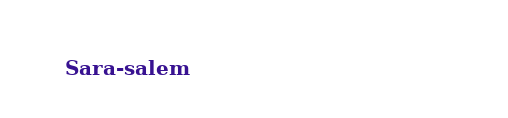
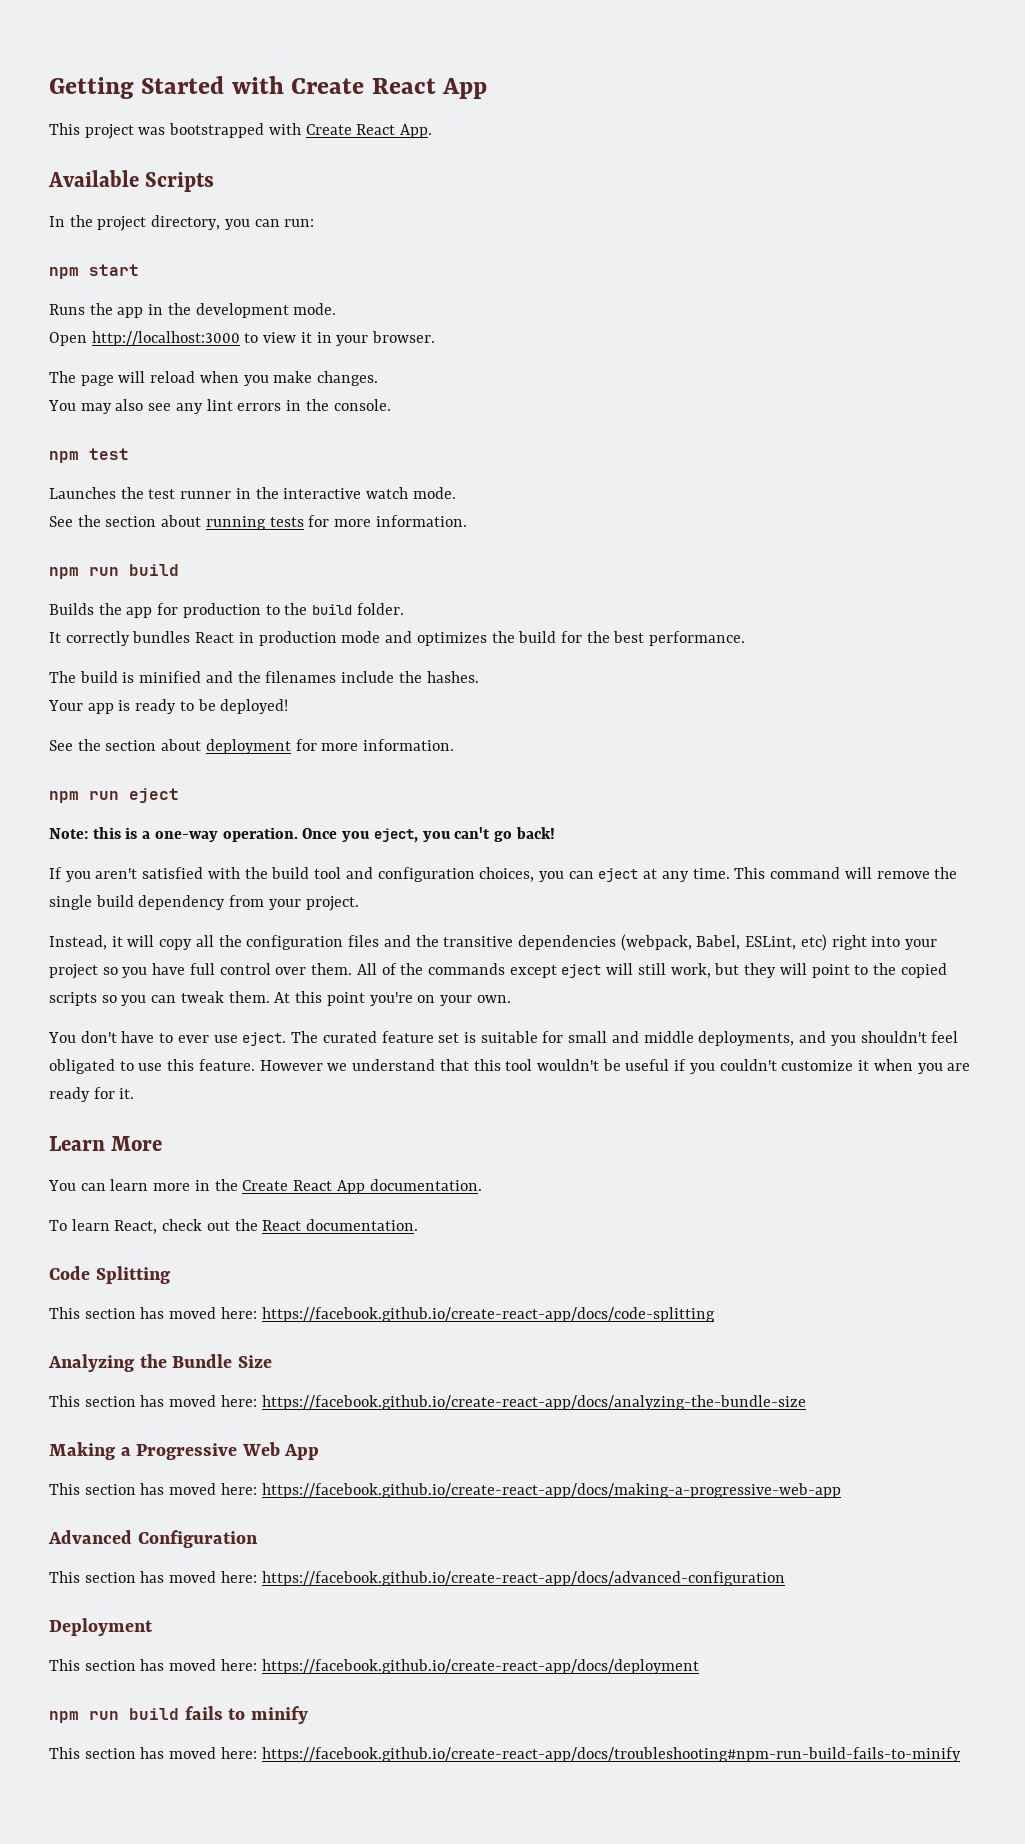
[65,60,190,75] Sara-salem -> [49,76,488,99] [49,123,433,139] [48,170,215,192] [49,215,315,231] [49,264,139,279] [49,303,337,318] [49,331,436,346] [49,371,379,386] [48,399,391,414] [49,448,129,463] [49,487,456,499] [49,515,467,530] [49,564,179,579] [49,603,404,618] [49,631,746,646] [49,671,479,683] [48,699,289,714] [49,739,455,754] [49,788,179,803] [49,827,555,843] [49,867,958,882] [49,895,359,911] [49,934,938,951] [49,963,947,979] [49,991,511,1006] [48,1031,959,1046] [49,1059,971,1074] [49,1087,135,1102] [49,1136,163,1151] [48,1179,482,1194] [49,1219,419,1234] [49,1266,170,1284] [49,1307,715,1322] [48,1354,272,1372] [49,1395,806,1410] [49,1442,320,1460] [49,1483,841,1498] [48,1530,258,1548] [49,1571,785,1586] [49,1618,153,1636] [49,1659,699,1674] [49,1706,308,1724] [49,1747,961,1762] Getting Started with Create React App // This project was bootstrapped with Create React App. // Available Scripts // In the project directory, you can run: // npm start // Runs the app in the development mode. // Open http://localhost:3000 to view it in your browser. // The page will reload when you make changes. // You may also see any lint errors in the console. // npm test // Launches the test runner in the interactive watch mode. // See the section about running tests for more information. // npm run build // Builds the app for production to the build folder. // It correctly bundles React in production mode and optimizes the build for the best performance. // The build is minified and the filenames include the hashes. // Your app is ready to be deployed! // See the section about deployment for more information. // npm run eject // Note: this is a one-way operation. Once you eject, you can't go back! // If you aren't satisfied with the build tool and configuration choices, you can eject at any time. This command will remove the single build dependency from your project. // Instead, it will copy all the configuration files and the transitive dependencies (webpack, Babel, ESLint, etc) right into your project so you have full control over them. All of the commands except eject will still work, but they will point to the copied scripts so you can tweak them. At this point you're on your own. // You don't have to ever use eject. The curated feature set is suitable for small and middle deployments, and you shouldn't feel obligated to use this feature. However we understand that this tool wouldn't be useful if you couldn't customize it when you are ready for it. // Learn More // You can learn more in the Create React App documentation. // To learn React, check out the React documentation. // Code Splitting // This section has moved here: https://facebook.github.io/create-react-app/docs/code-splitting // Analyzing the Bundle Size // This section has moved here: https://facebook.github.io/create-react-app/docs/analyzing-the-bundle-size // Making a Progressive Web App // This section has moved here: https://facebook.github.io/create-react-app/docs/making-a-progressive-web-app // Advanced Configuration // This section has moved here: https://facebook.github.io/create-react-app/docs/advanced-configuration // Deployment // This section has moved here: https://facebook.github.io/create-react-app/docs/deployment // npm run build fails to minify // This section has moved here: https://facebook.github.io/create-react-app/docs/troubleshooting#npm-run-build-fails-to-minify

